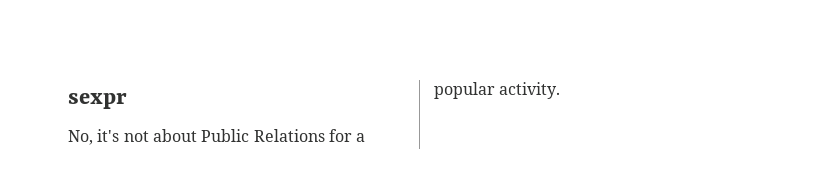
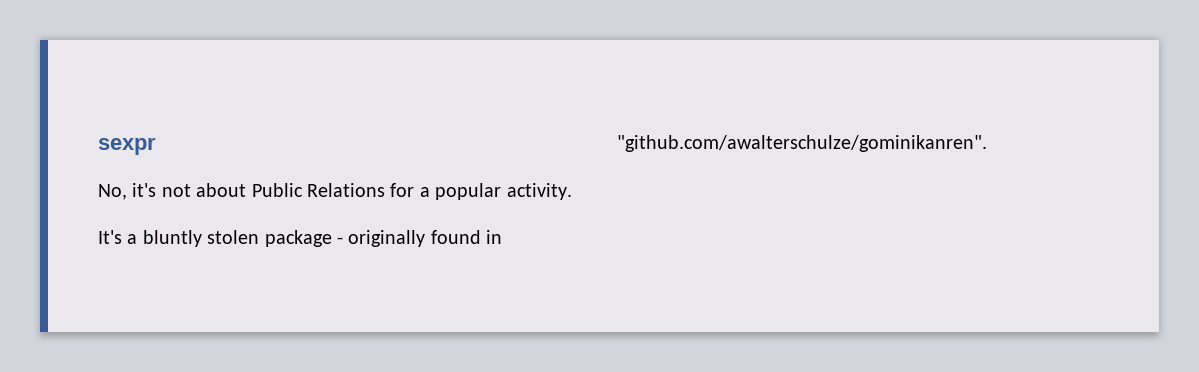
(561, 90) none -> [98,230,503,247] [617,135,987,152] // It's a bluntly stolen package - originally found in "github.com/awalterschulze/gominikanren".

